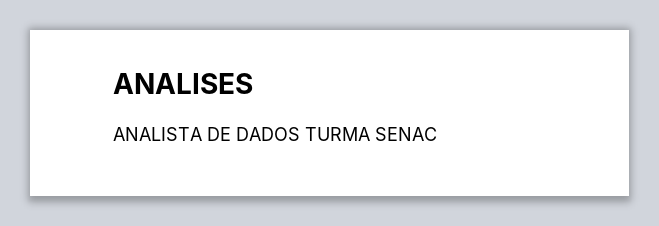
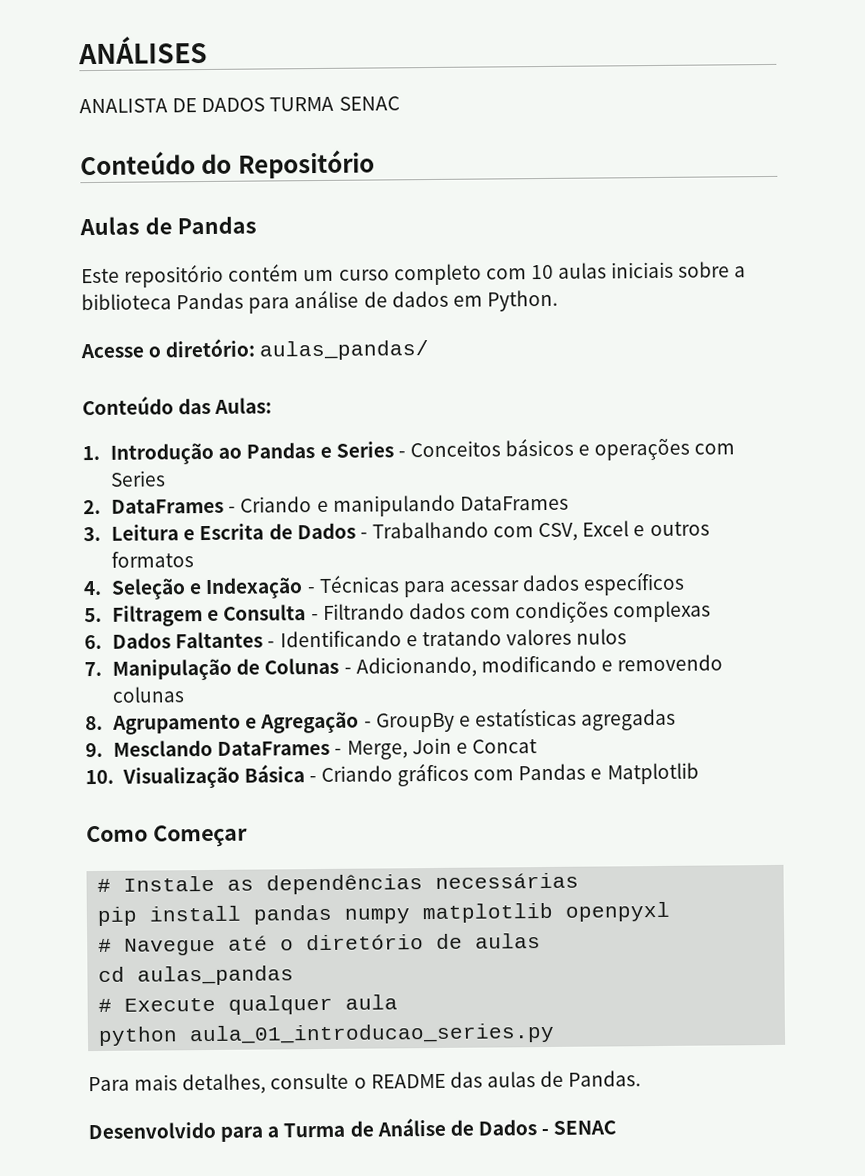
[113,73,253,94] ANALISES -> [78,34,208,65] ANÁLISES
(437, 134) none -> [80,149,375,179] [79,216,257,236] [81,261,747,288] [81,289,558,314] [80,338,430,361] [82,396,273,416] [82,438,736,465] [110,470,167,487] [83,494,569,517] [83,520,710,542] [111,551,195,568] [83,571,686,600] [84,600,712,627] [84,628,628,650] [84,654,724,681] [112,686,186,703] [85,707,677,735] [85,737,537,760] [85,762,699,789] [86,824,248,848] [97,872,580,895] [97,901,671,926] [98,933,542,956] [98,965,295,986] [98,994,399,1015] [98,1022,556,1046] [88,1070,642,1095] [88,1117,617,1142] // Conteúdo do Repositório // Aulas de Pandas // Este repositório contém um curso completo com 10 aulas iniciais sobre a biblioteca Pandas para análise de dados em Python. // Acesse o diretório: aulas_pandas/ // Conteúdo das Aulas: // 1. Introdução ao Pandas e Series - Conceitos básicos e operações com Series // 2. DataFrames - Criando e manipulando DataFrames // 3. Leitura e Escrita de Dados - Trabalhando com CSV, Excel e outros formatos // 4. Seleção e Indexação - Técnicas para acessar dados específicos // 5. Filtragem e Consulta - Filtrando dados com condições complexas // 6. Dados Faltantes - Identificando e tratando valores nulos // 7. Manipulação de Colunas - Adicionando, modificando e removendo colunas // 8. Agrupamento e Agregação - GroupBy e estatísticas agregadas // 9. Mesclando DataFrames - Merge, Join e Concat // 10. Visualização Básica - Criando gráficos com Pandas e Matplotlib // Como Começar // # Instale as dependências necessárias // pip install pandas numpy matplotlib openpyxl // # Navegue até o diretório de aulas // cd aulas_pandas // # Execute qualquer aula // python aula_01_introducao_series.py // Para mais detalhes, consulte o README das aulas de Pandas. // Desenvolvido para a Turma de Análise de Dados - SENAC

